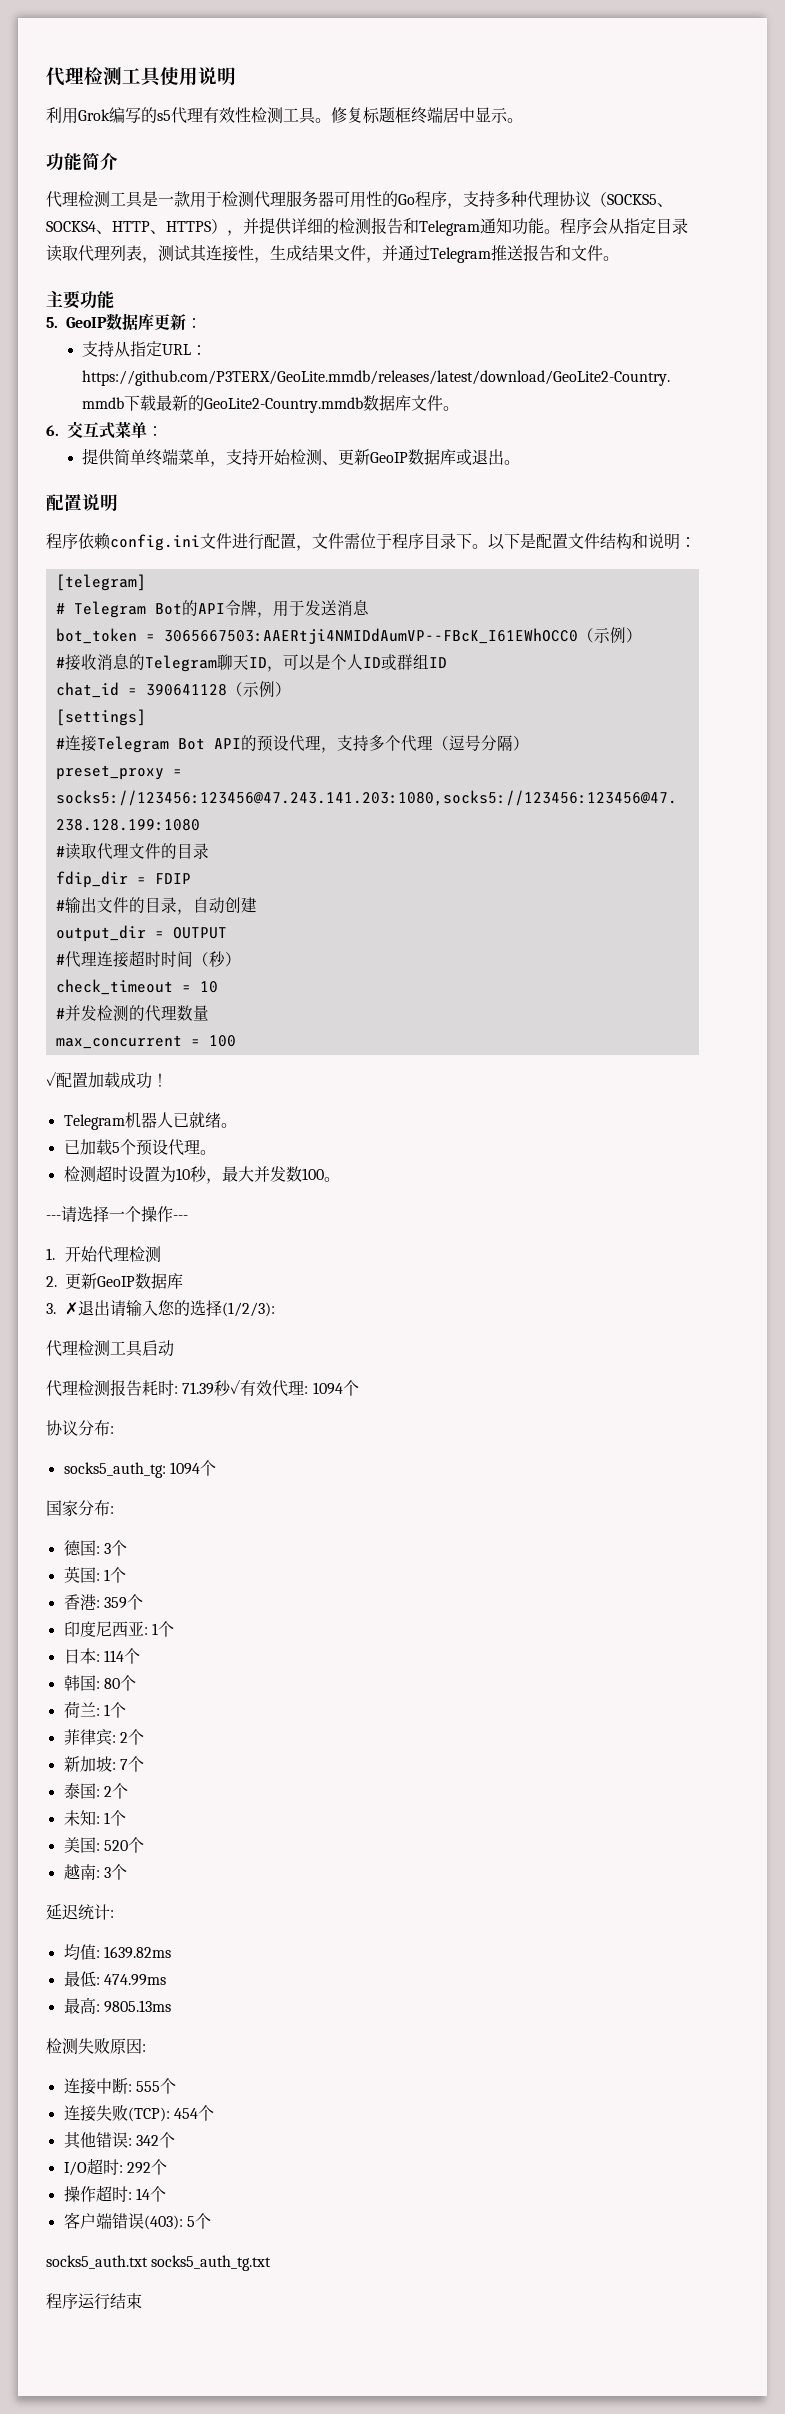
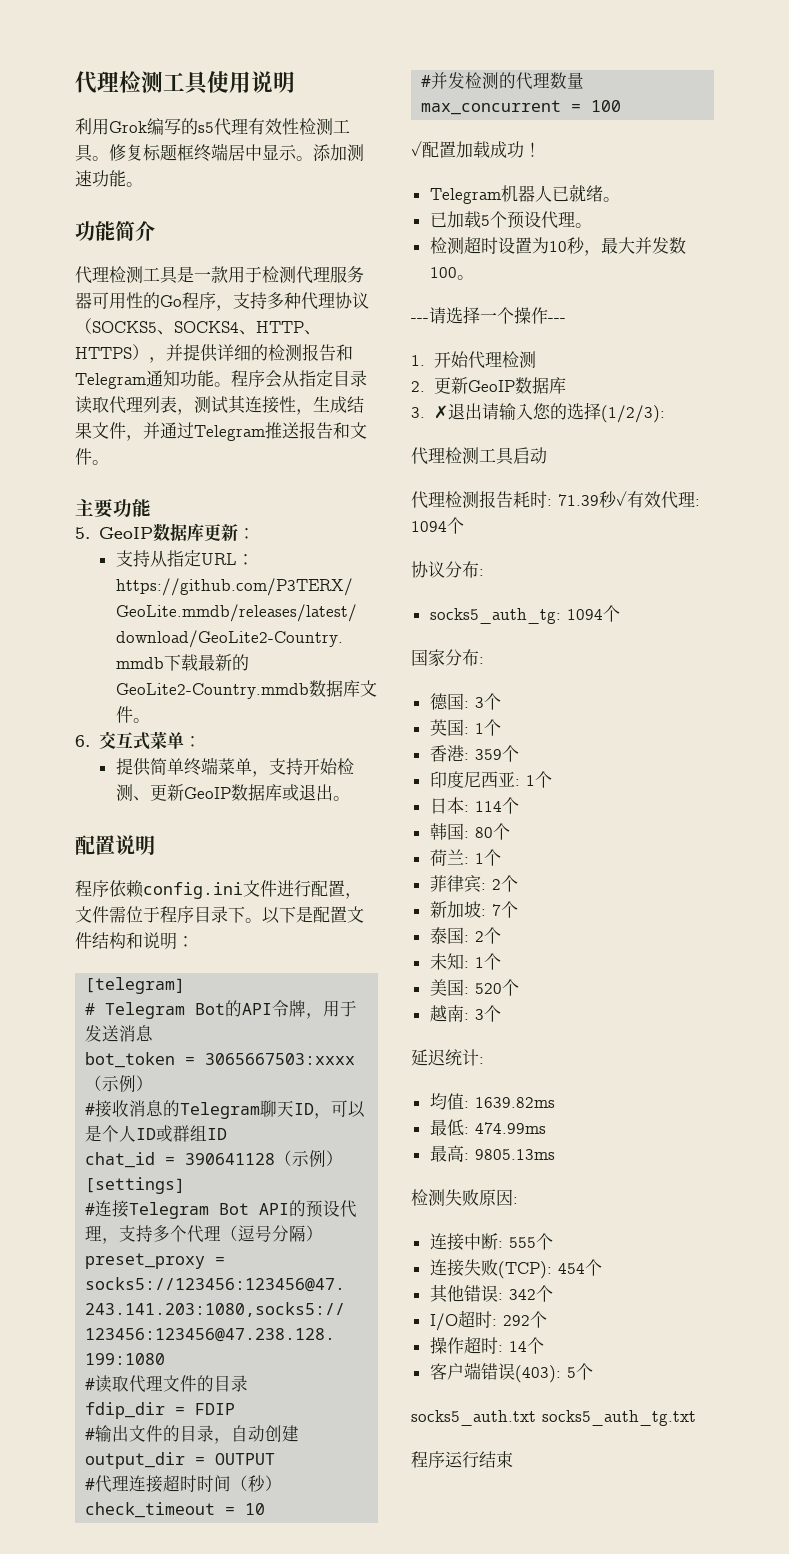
(523, 120) none -> [313,144,364,161] [75,170,143,187] 添加测速功能。
[163,628,578,644] 3065667503:AAERtji4NMIDdAumVP--FBcK_I61EWhOCC0 -> [205,1053,356,1065] 3065667503:xxxx

